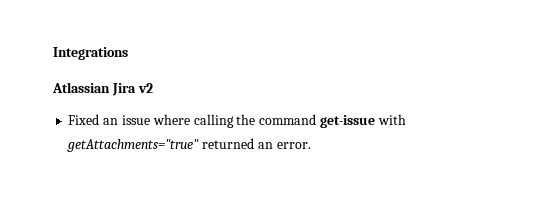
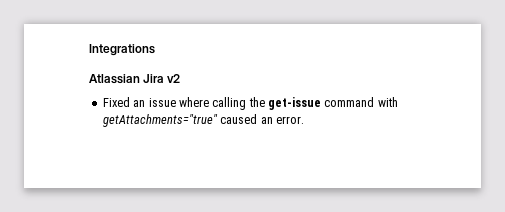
[259,114,375,128] command get-issue -> [268,97,375,110] get-issue command
[202,138,255,149] returned -> [220,114,258,124] caused

